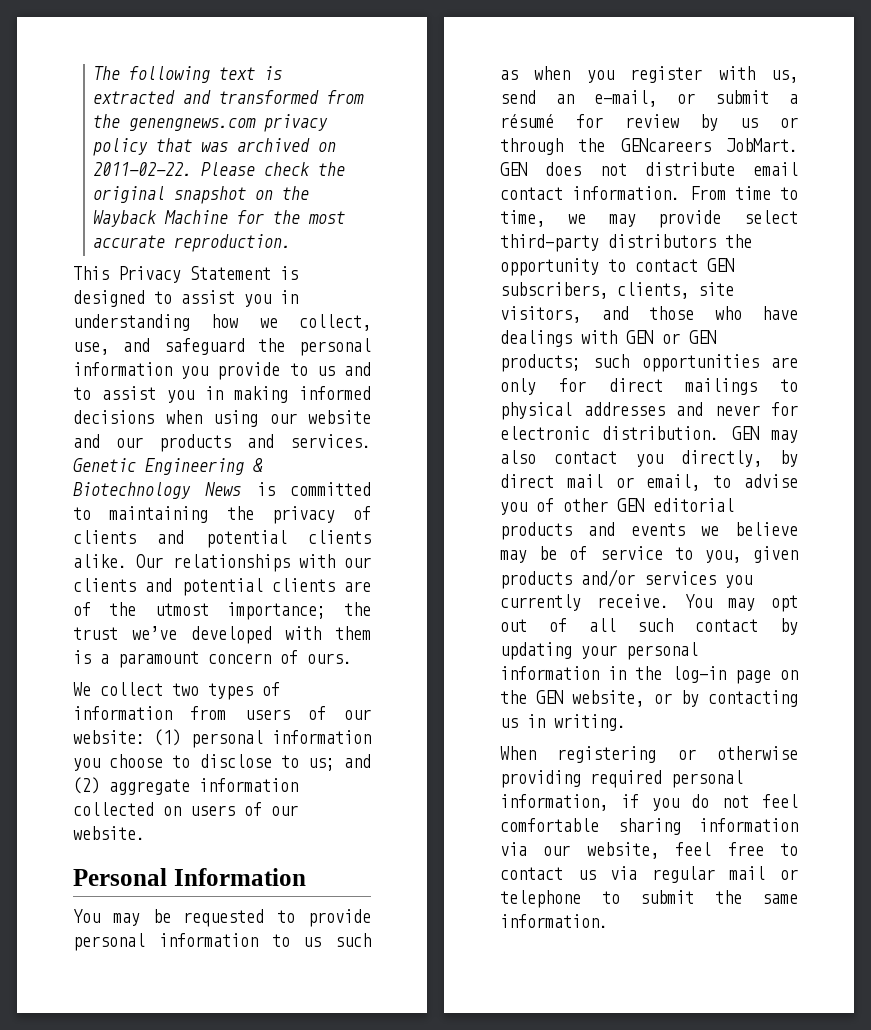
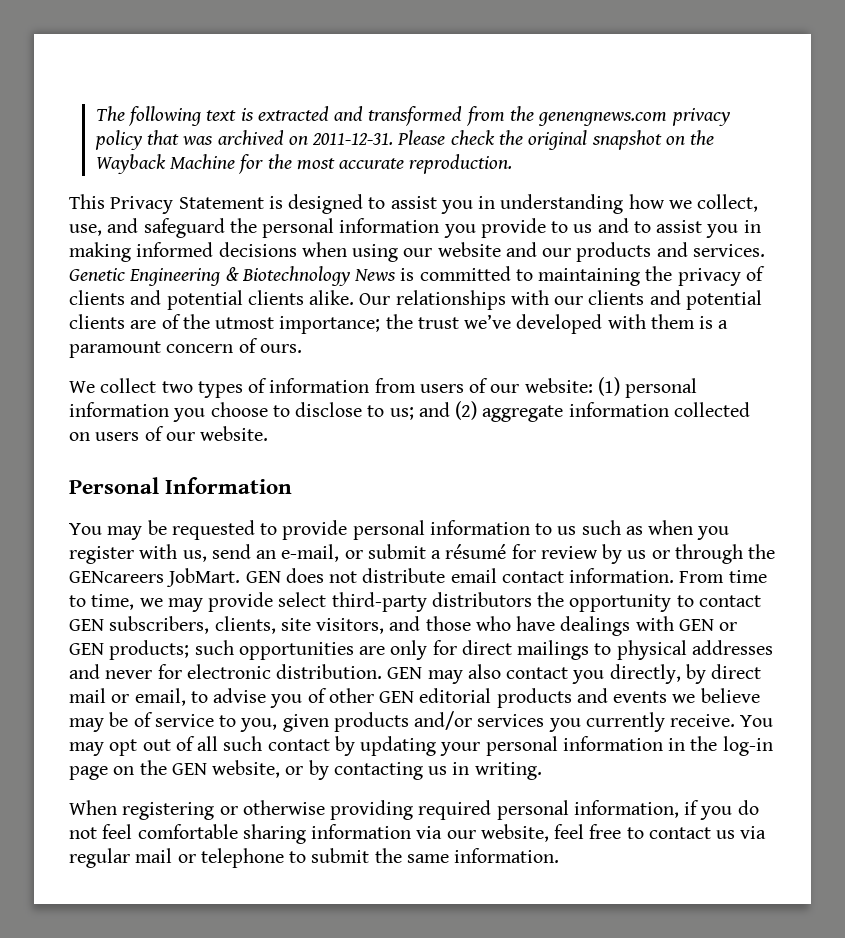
[92,162,192,176] 2011-02-22. -> [312,133,394,145] 2011-12-31.

